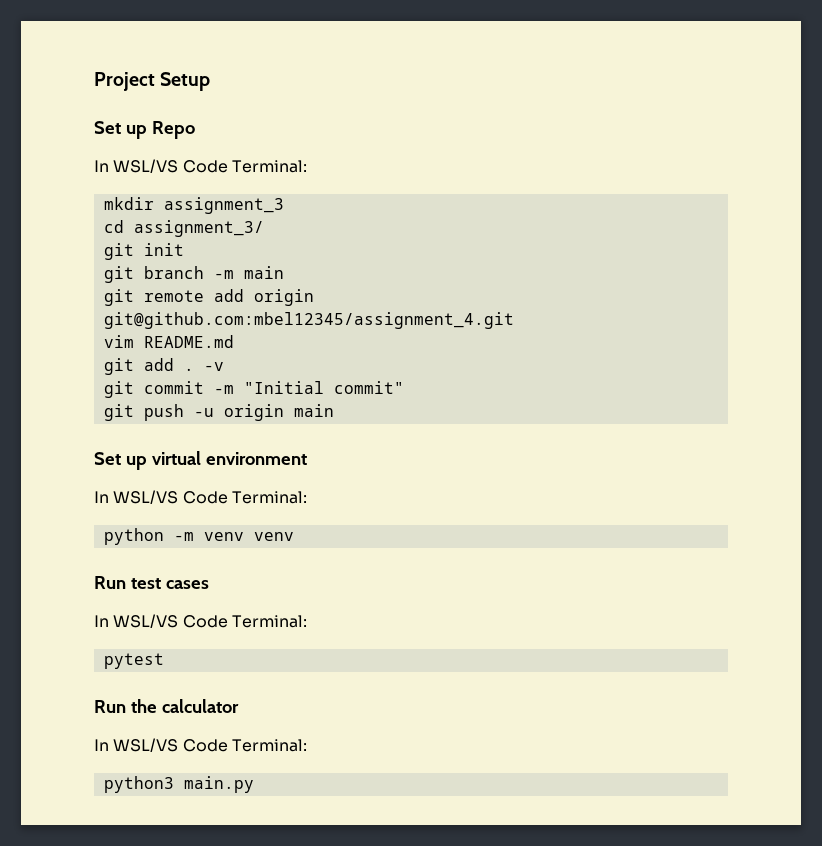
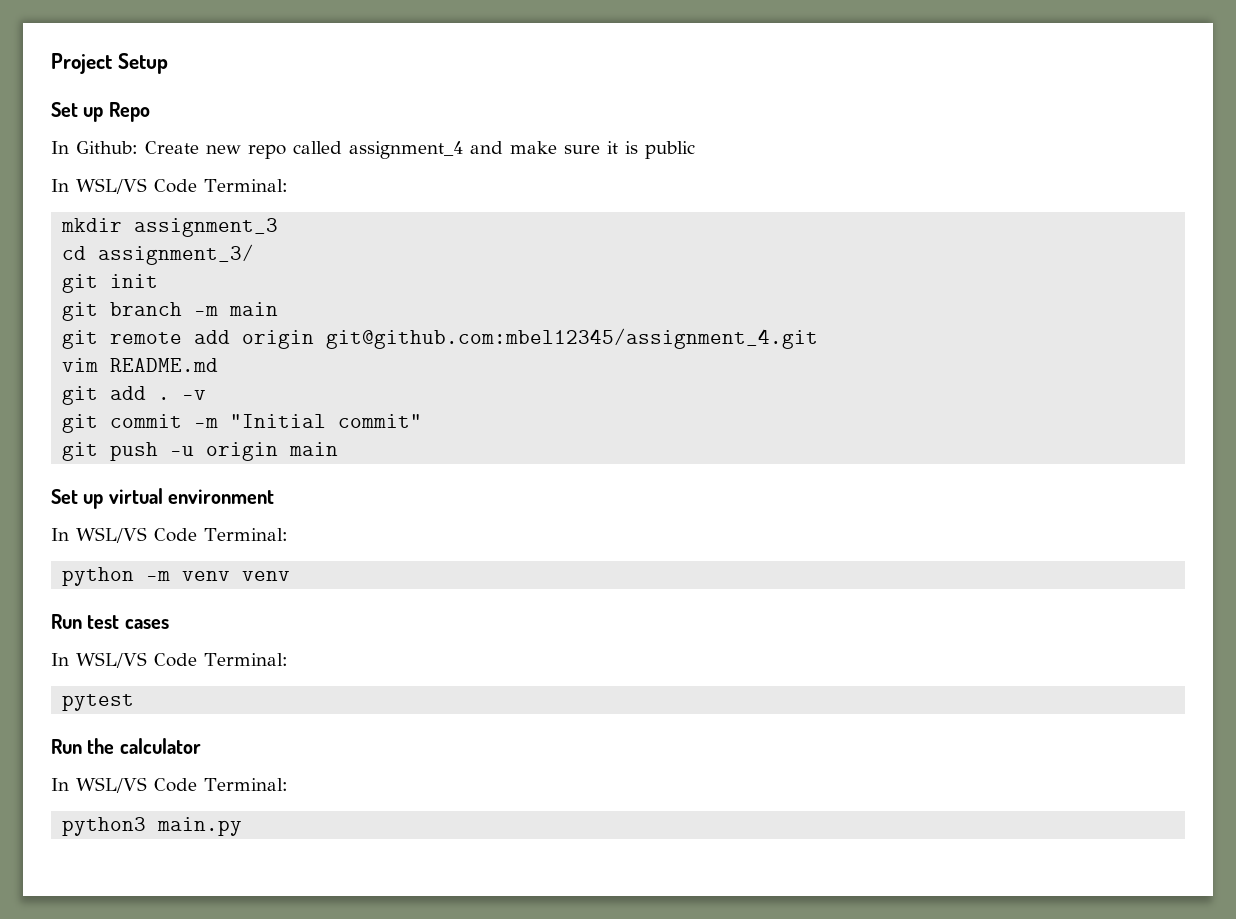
(195, 130) none -> [51,141,695,159] // In Github: Create new repo called assignment_4 and make sure it is public

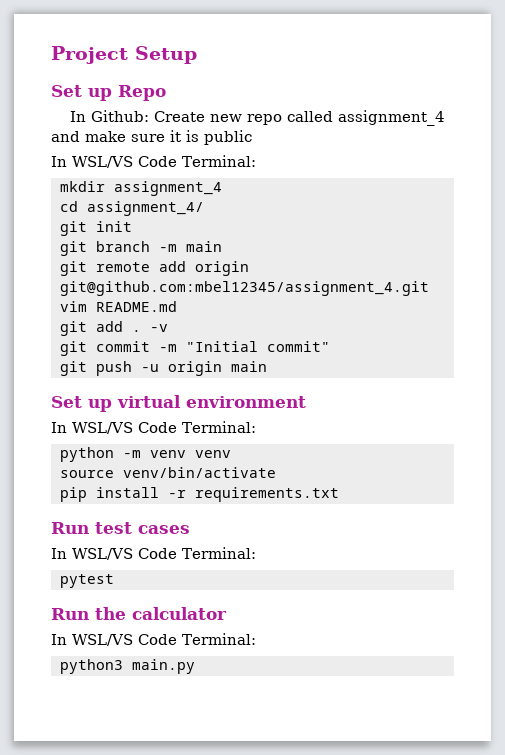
[134,218,279,237] assignment_3 -> [113,181,222,196] assignment_4
[98,244,255,265] assignment_3/ -> [86,201,204,216] assignment_4/
(291, 576) none -> [59,467,276,478] [59,487,339,502] // source venv/bin/activate // pip install -r requirements.txt

